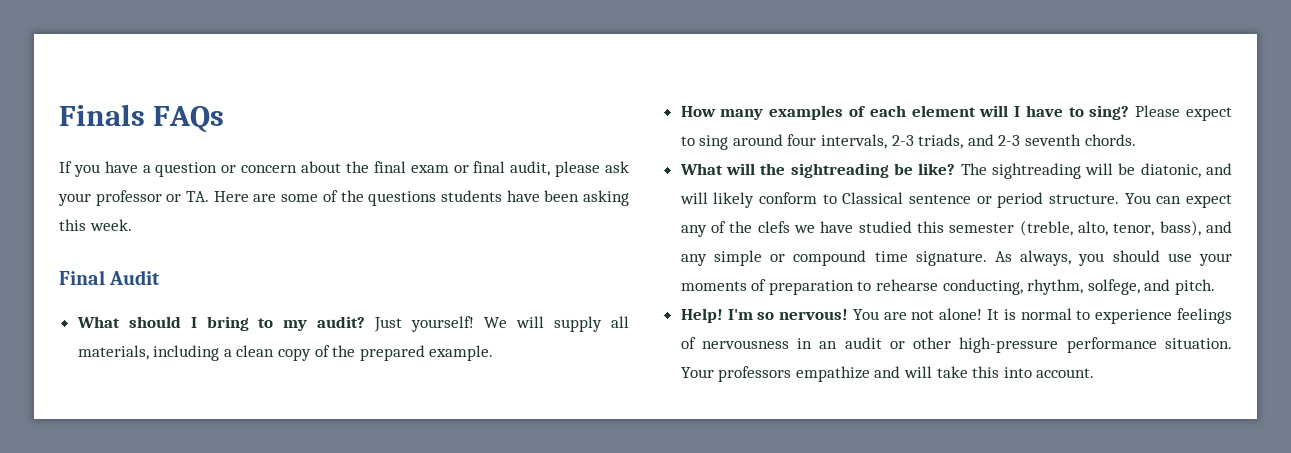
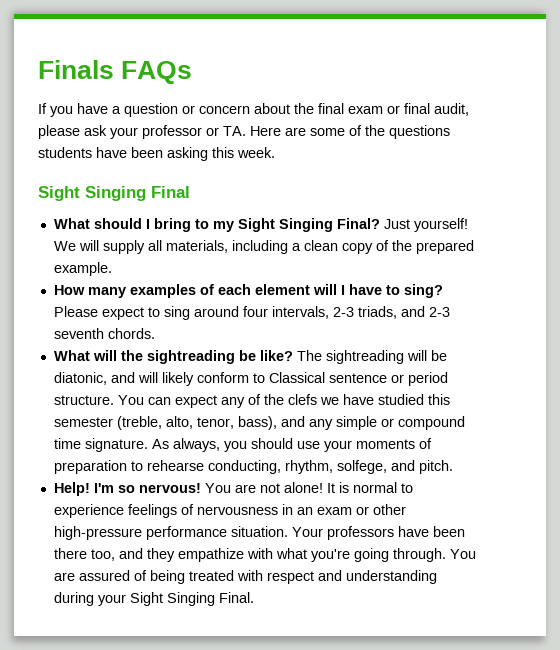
(132, 225) none -> [38,186,146,201] Sight Singing
[109,270,161,285] Audit -> (190, 192) none
[317,316,366,328] audit? -> [237,218,380,232] Sight Singing Final?
[844,337,882,349] audit -> [316,507,352,515] exam
[795,366,1095,382] empathize and will take this into account. -> [397,526,465,537] [53,548,476,562] [53,570,437,584] [53,592,254,606] have been there too, and they empathize with what you're going through. You are assured of being treated with respect and understanding during your Sight Singing Final.

